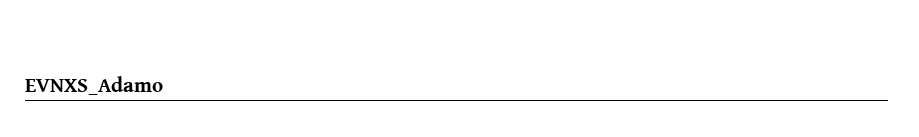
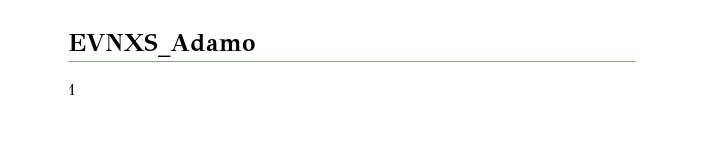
(163, 85) none -> [68,84,76,95] // 1

